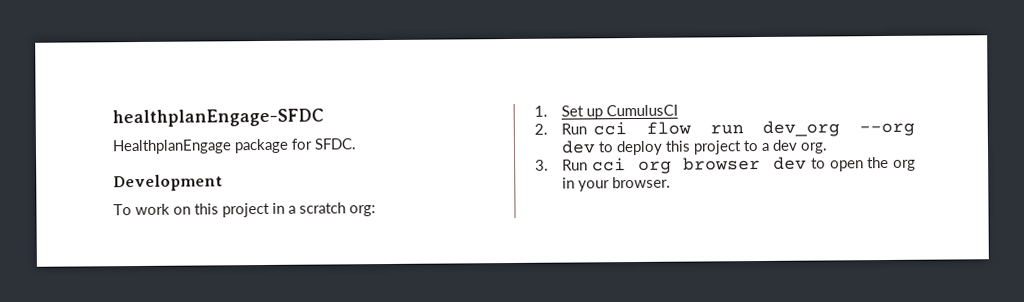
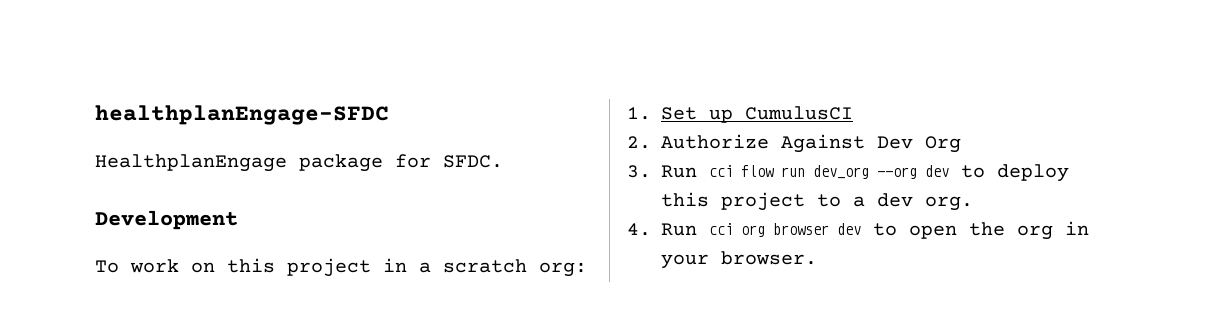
(548, 129) none -> [661,134,961,153] [627,165,651,178] Authorize Against Dev Org // 3.
[535,159,549,171] 3. -> [627,223,651,236] 4.

